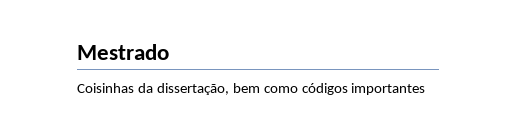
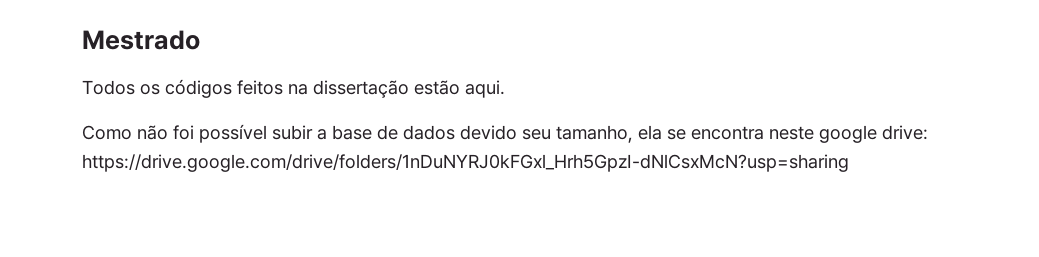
[77,83,426,95] Coisinhas da dissertação, bem como códigos importantes -> [82,79,505,98] [82,124,928,143] [82,154,849,172] Todos os códigos feitos na dissertação estão aqui. // Como não foi possível subir a base de dados devido seu tamanho, ela se encontra neste google drive: https://drive.google.com/drive/folders/1nDuNYRJ0kFGxl_Hrh5GpzI-dNlCsxMcN?usp=sharing

